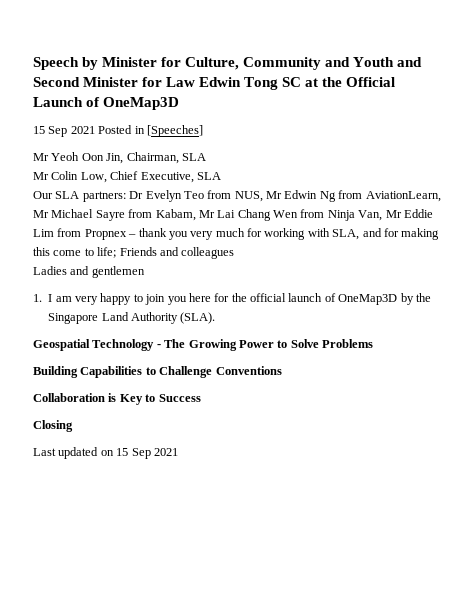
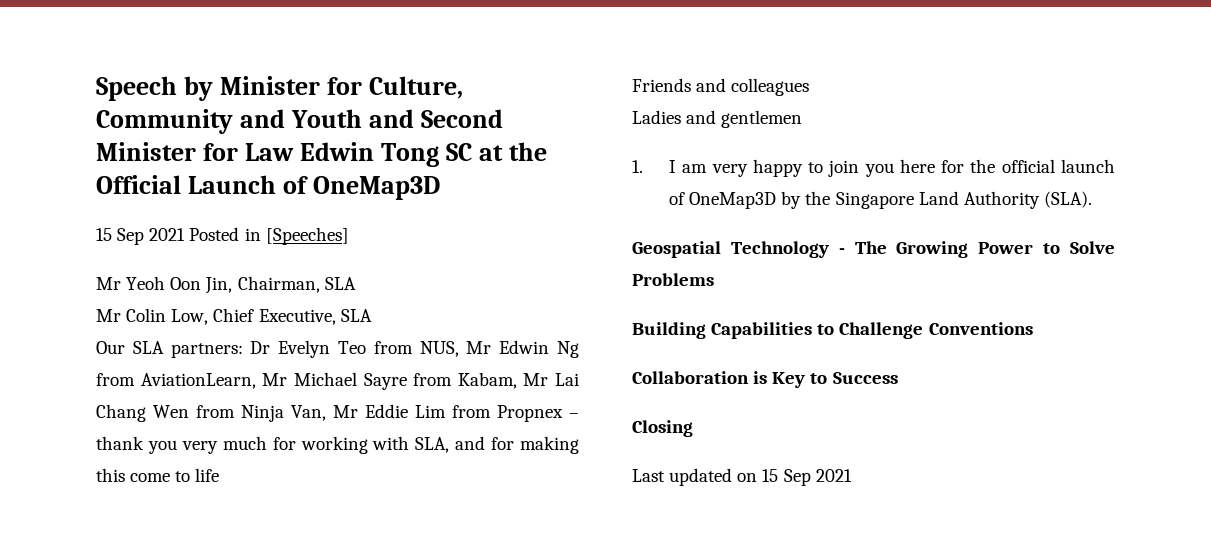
[97,247,117,258] life; -> [195,468,220,482] life //

